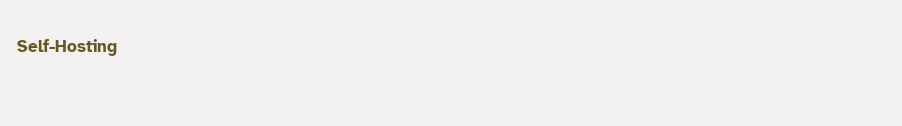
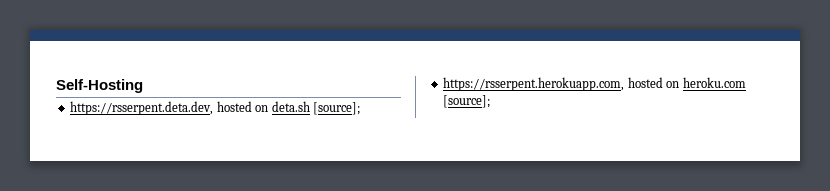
(117, 47) none -> [70,101,361,115] [443,77,746,91] [443,95,491,108] // https://rsserpent.deta.dev, hosted on deta.sh [source]; // https://rsserpent.herokuapp.com, hosted on heroku.com [source];

